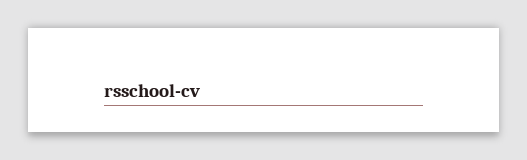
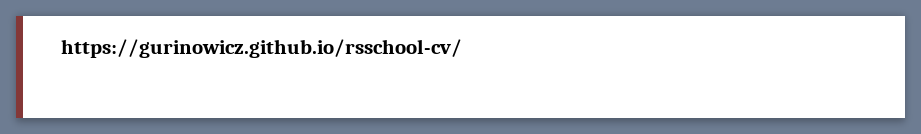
[104,84,200,97] rsschool-cv -> [61,39,462,58] https://gurinowicz.github.io/rsschool-cv/

